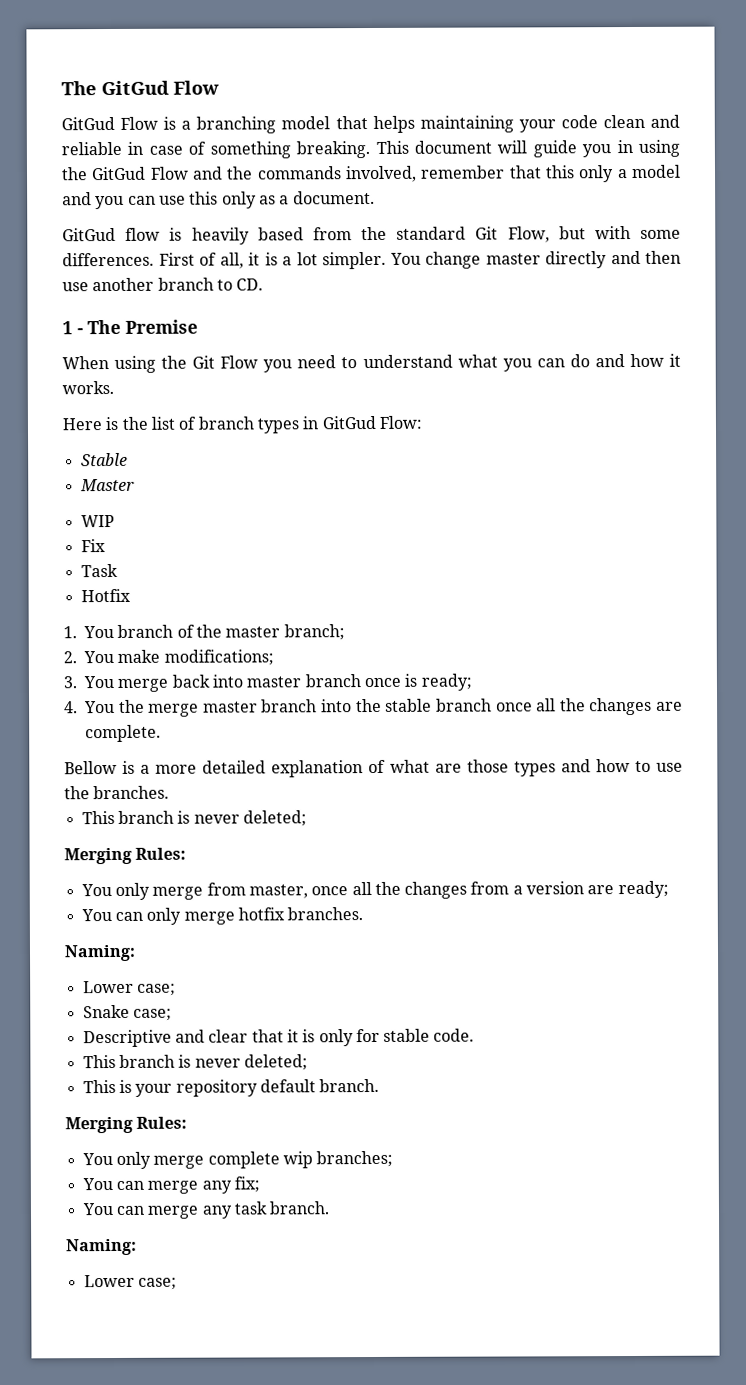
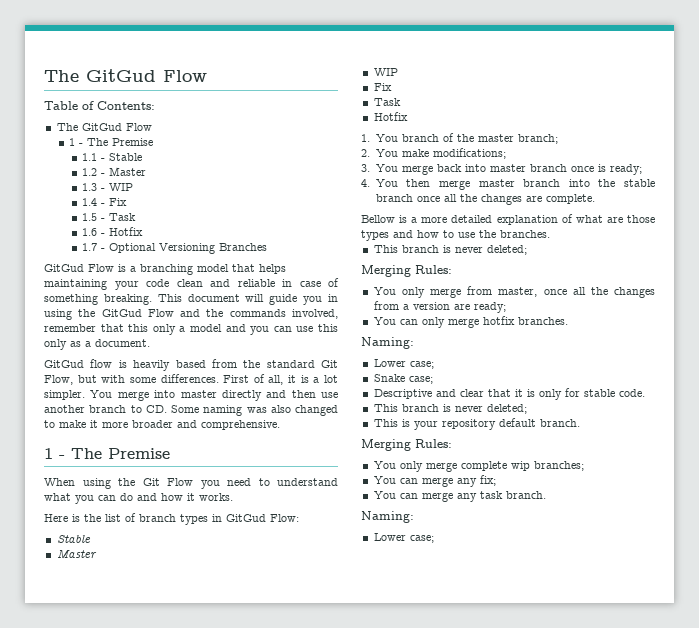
[61,80,219,96] The GitGud Flow -> [44,69,207,82] [44,101,155,110] [56,123,152,131] [69,138,154,146] [81,153,142,161] [81,167,146,176] [81,183,133,191] [81,198,127,206] [81,213,136,221] [81,227,143,236] [81,243,267,254] The GitGud Flow // Table of Contents: // The GitGud Flow // 1 - The Premise // 1.1 - Stable // 1.2 - Master // 1.3 - WIP // 1.4 - Fix // 1.5 - Task // 1.6 - Hotfix // 1.7 - Optional Versioning Branches
[425,251,481,269] change -> [117,390,176,401] merge into
(264, 284) none -> [171,405,338,416] [44,420,280,430] Some naming was also changed to make it more broader and comprehensive.
[118,699,145,713] the -> [406,179,431,187] then

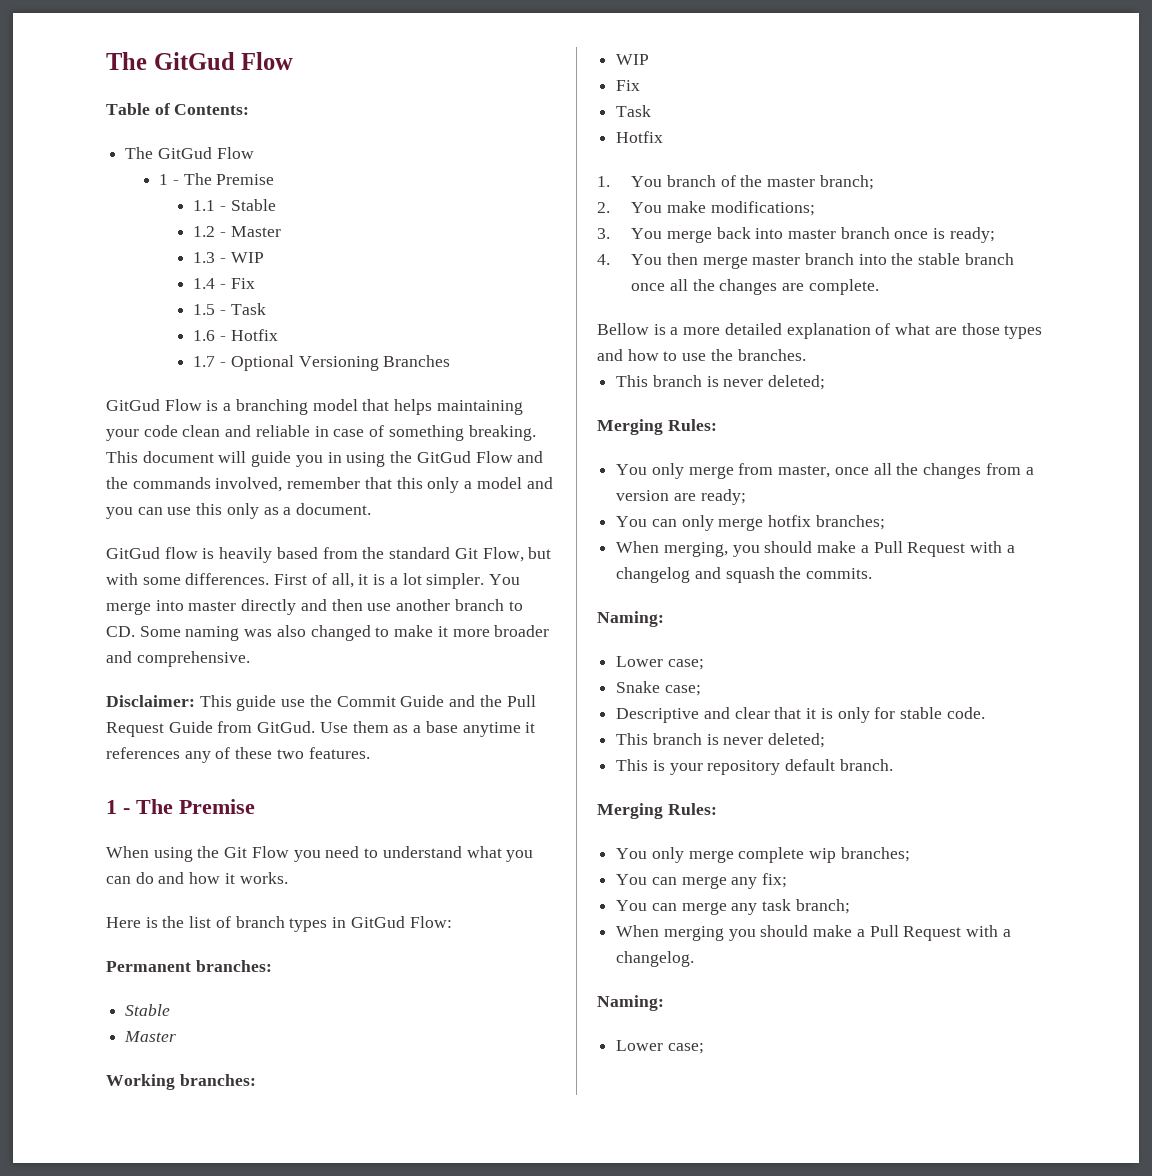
(280, 425) none -> [106,695,536,711] [106,721,536,737] [106,747,370,763] // Disclaimer: This guide use the Commit Guide and the Pull Request Guide from GitGud. Use them as a base anytime it references any of these two features.
(299, 518) none -> [106,960,272,972] // Permanent branches:
(97, 554) none -> [106,1074,256,1090] // Working branches:
[517,317,568,325] branches. -> [815,515,885,530] [616,541,1015,557] [616,567,873,583] branches; // When merging, you should make a Pull Request with a changelog and squash the commits.
[505,491,546,499] branch. -> [795,899,850,914] [616,925,1011,941] [616,951,695,967] branch; // When merging you should make a Pull Request with a changelog.

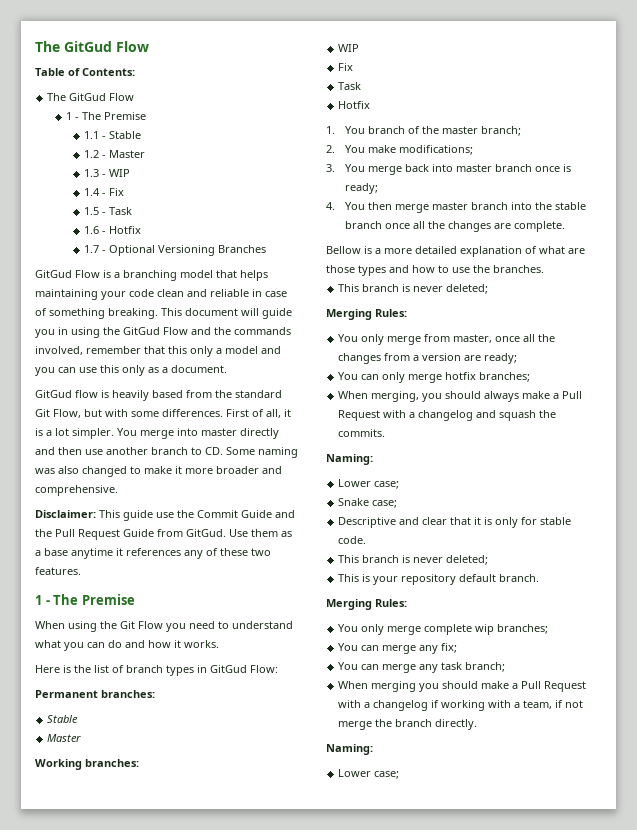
(813, 547) none -> [484,391,520,402] always
[616,951,695,967] changelog. -> [373,700,584,711] [338,719,478,730] changelog if working with a team, if not merge the branch directly.

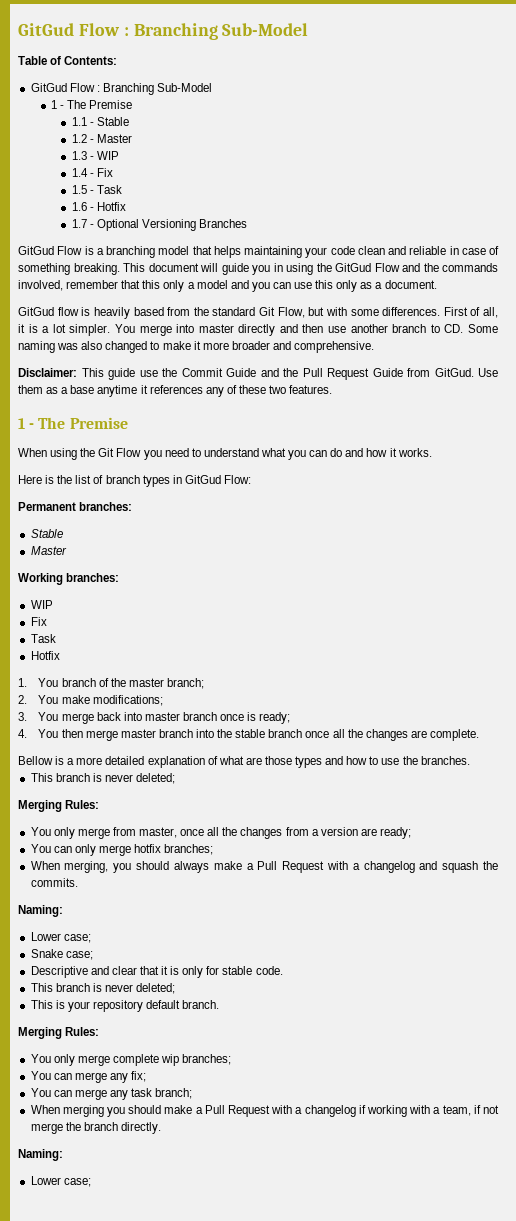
[35,41,149,52] The GitGud Flow -> [18,23,309,40] GitGud Flow : Branching Sub-Model
[47,93,135,101] The GitGud Flow -> [30,83,213,95] GitGud Flow : Branching Sub-Model

